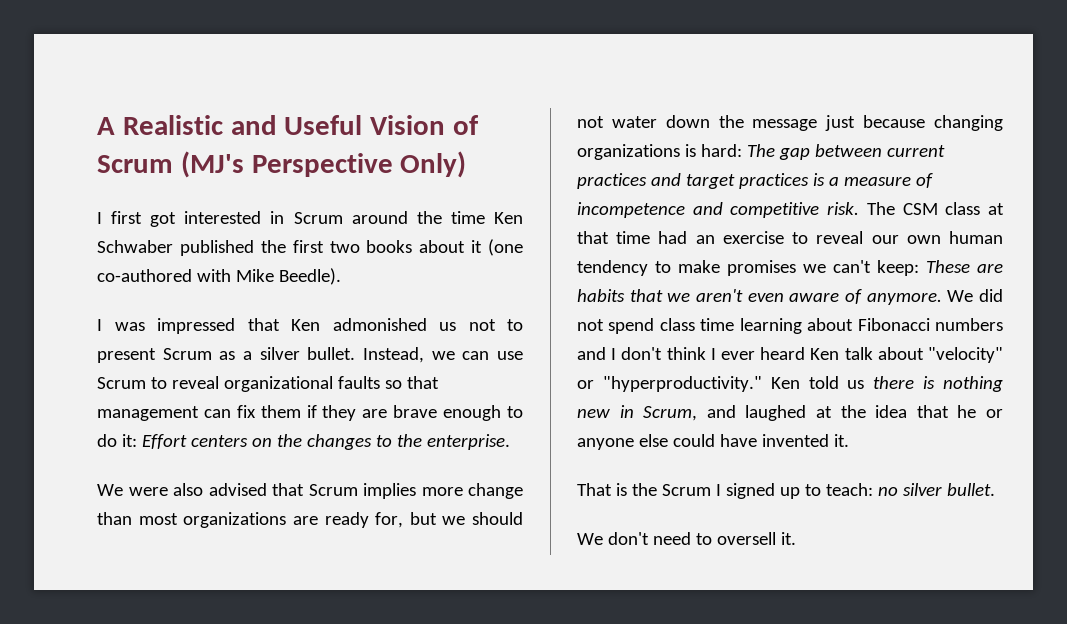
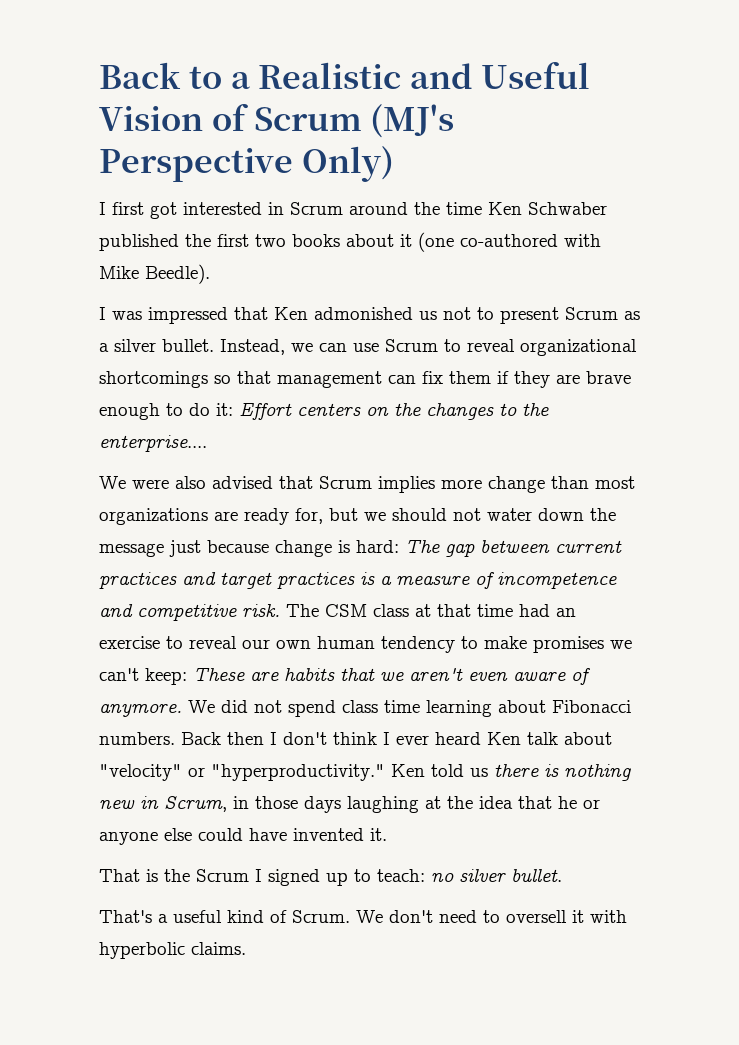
[97,117,115,135] A -> [99,62,250,89] Back to a
[337,376,380,389] faults -> [99,371,208,388] shortcomings
[426,434,510,450] enterprise. -> [99,435,207,452] enterprise....
[934,115,1003,131] [577,144,680,160] changing organizations -> [275,540,332,557] change
[935,318,1003,331] [577,347,606,360] numbers and -> [99,732,264,745] numbers. Back then
[706,405,807,421] and laughed -> [233,796,419,813] in those days laughing
(995, 489) none -> [99,910,350,923] That's a useful kind of Scrum.
[780,532,796,545] it. -> [572,910,627,923] [99,942,246,959] it with hyperbolic claims.

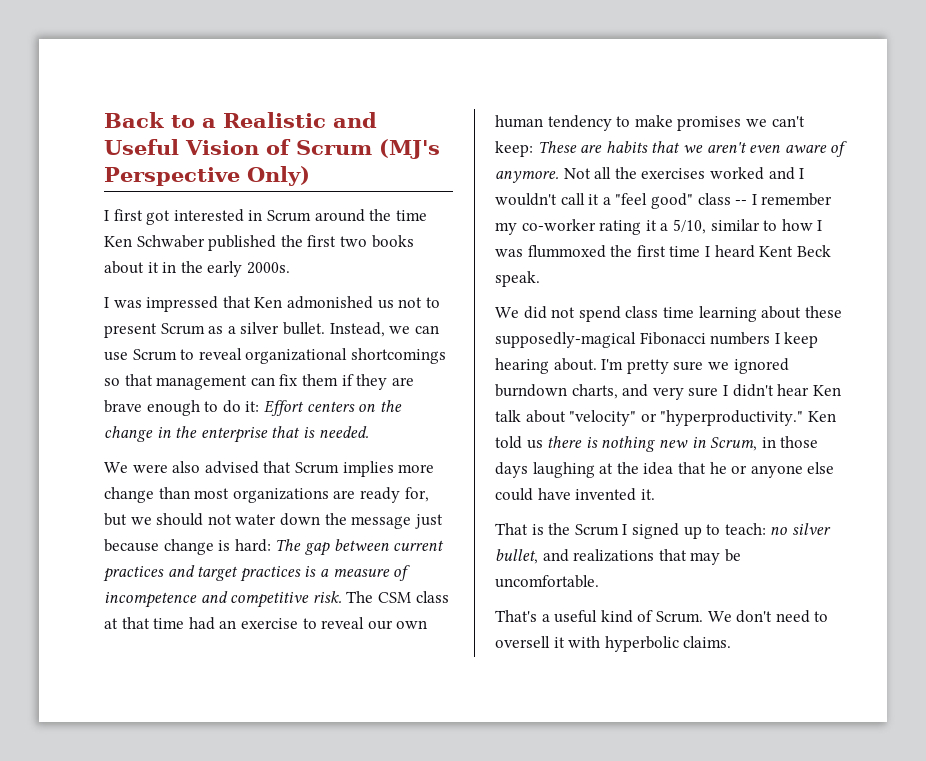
[418,232,601,252] [99,264,210,284] (one co-authored with Mike Beedle). -> [162,261,290,277] in the early 2000s.
[426,403,549,420] [99,435,207,452] changes to the enterprise.... -> [104,426,369,443] change in the enterprise that is needed.
(182, 710) none -> [563,167,805,180] [495,193,833,209] [495,219,823,235] [495,245,831,258] [495,271,540,287] Not all the exercises worked and I wouldn't call it a "feel good" class -- I remember my co-worker rating it a 5/10, similar to how I was flummoxed the first time I heard Kent Beck speak. //
[552,700,631,713] [99,732,481,745] Fibonacci numbers. Back then I don't think I ever heard -> [804,306,842,318] [495,332,819,348] [495,358,789,374] [495,384,810,400] these supposedly-magical Fibonacci numbers I keep hearing about. I'm pretty sure we ignored burndown charts, and very sure I didn't hear
[511,869,562,882] bullet. -> [495,549,741,565] [495,575,599,588] bullet, and realizations that may be uncomfortable.

